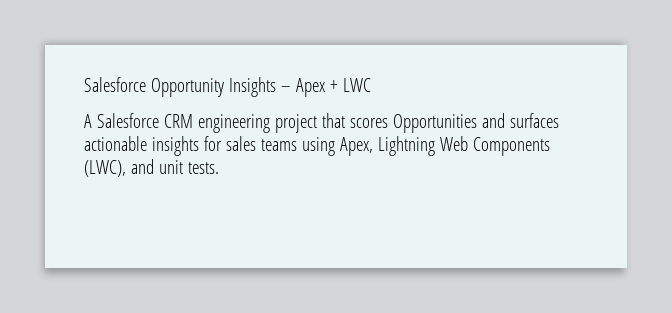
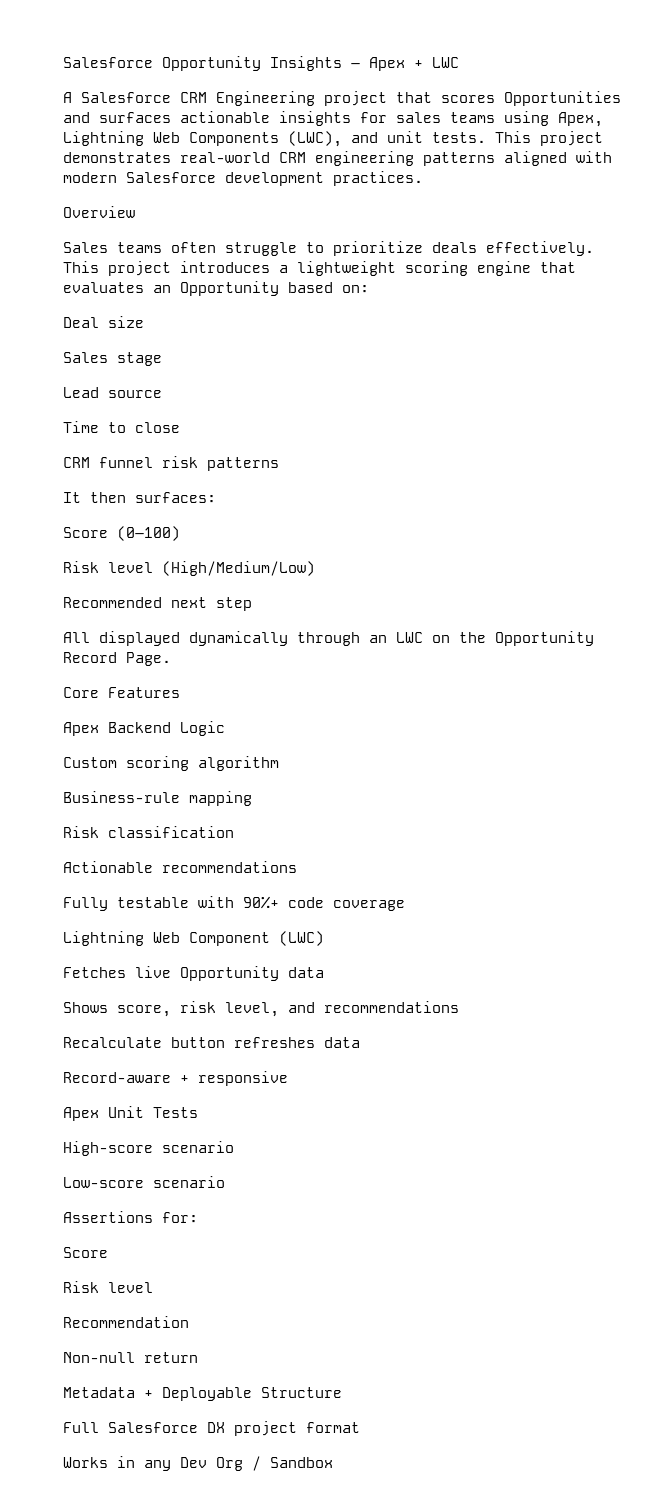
[197,114,270,133] engineering -> [216,91,315,106] Engineering
(219, 168) none -> [495,131,603,146] [63,151,612,166] [63,171,423,186] [63,206,135,218] [63,241,594,256] [63,261,576,276] [63,281,369,296] [63,316,144,328] [63,352,162,366] [63,387,162,398] [63,421,180,433] [63,456,279,471] [63,492,216,503] [63,526,180,541] [63,561,315,576] [63,597,252,611] [63,631,594,646] [63,652,171,666] [63,687,180,698] [63,721,225,736] [63,756,279,771] [63,791,252,806] [63,826,234,838] [63,861,297,873] [63,896,405,911] [63,931,324,946] [63,966,324,981] [63,1001,459,1017] [63,1037,360,1048] [63,1071,288,1086] [63,1106,198,1121] [63,1141,234,1156] [63,1176,225,1188] [63,1211,198,1223] [63,1247,108,1258] [63,1281,153,1293] [63,1316,189,1328] [63,1352,198,1363] [63,1387,342,1401] [63,1421,360,1436] [63,1456,333,1471] This project demonstrates real-world CRM engineering patterns aligned with modern Salesforce development practices. // Overview // Sales teams often struggle to prioritize deals effectively. This project introduces a lightweight scoring engine that evaluates an Opportunity based on: // Deal size // Sales stage // Lead source // Time to close // CRM funnel risk patterns // It then surfaces: // Score (0–100) // Risk level (High/Medium/Low) // Recommended next step // All displayed dynamically through an LWC on the Opportunity Record Page. // Core Features // Apex Backend Logic // Custom scoring algorithm // Business-rule mapping // Risk classification // Actionable recommendations // Fully testable with 90%+ code coverage // Lightning Web Component (LWC) // Fetches live Opportunity data // Shows score, risk level, and recommendations // Recalculate button refreshes data // Record-aware + responsive // Apex Unit Tests // High-score scenario // Low-score scenario // Assertions for: // Score // Risk level // Recommendation // Non-null return // Metadata + Deployable Structure // Full Salesforce DX project format // Works in any Dev Org / Sandbox

